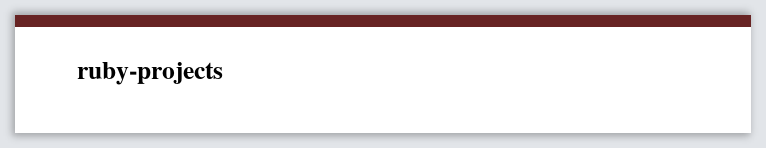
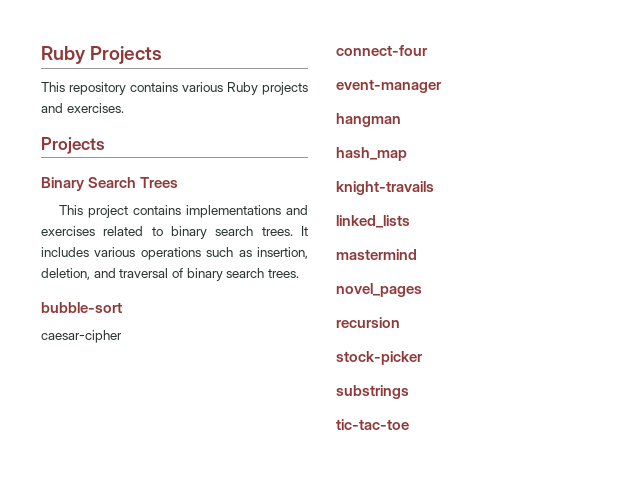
[77,62,223,85] ruby-projects -> [41,46,163,64] [41,82,308,95] [41,103,124,113] [41,137,105,154] [41,177,179,191] [58,205,308,218] [41,226,308,239] [41,247,308,260] [41,268,299,281] [41,302,122,313] [41,330,122,343] [336,45,428,56] [336,79,442,93] [336,113,401,127] [336,147,407,161] [336,181,434,195] [336,215,410,228] [336,249,417,260] [336,283,422,297] [336,317,400,328] [336,351,423,365] [336,385,409,399] [336,419,409,430] Ruby Projects // This repository contains various Ruby projects and exercises. // Projects // Binary Search Trees // This project contains implementations and exercises related to binary search trees. It includes various operations such as insertion, deletion, and traversal of binary search trees. // bubble-sort // caesar-cipher // connect-four // event-manager // hangman // hash_map // knight-travails // linked_lists // mastermind // novel_pages // recursion // stock-picker // substrings // tic-tac-toe

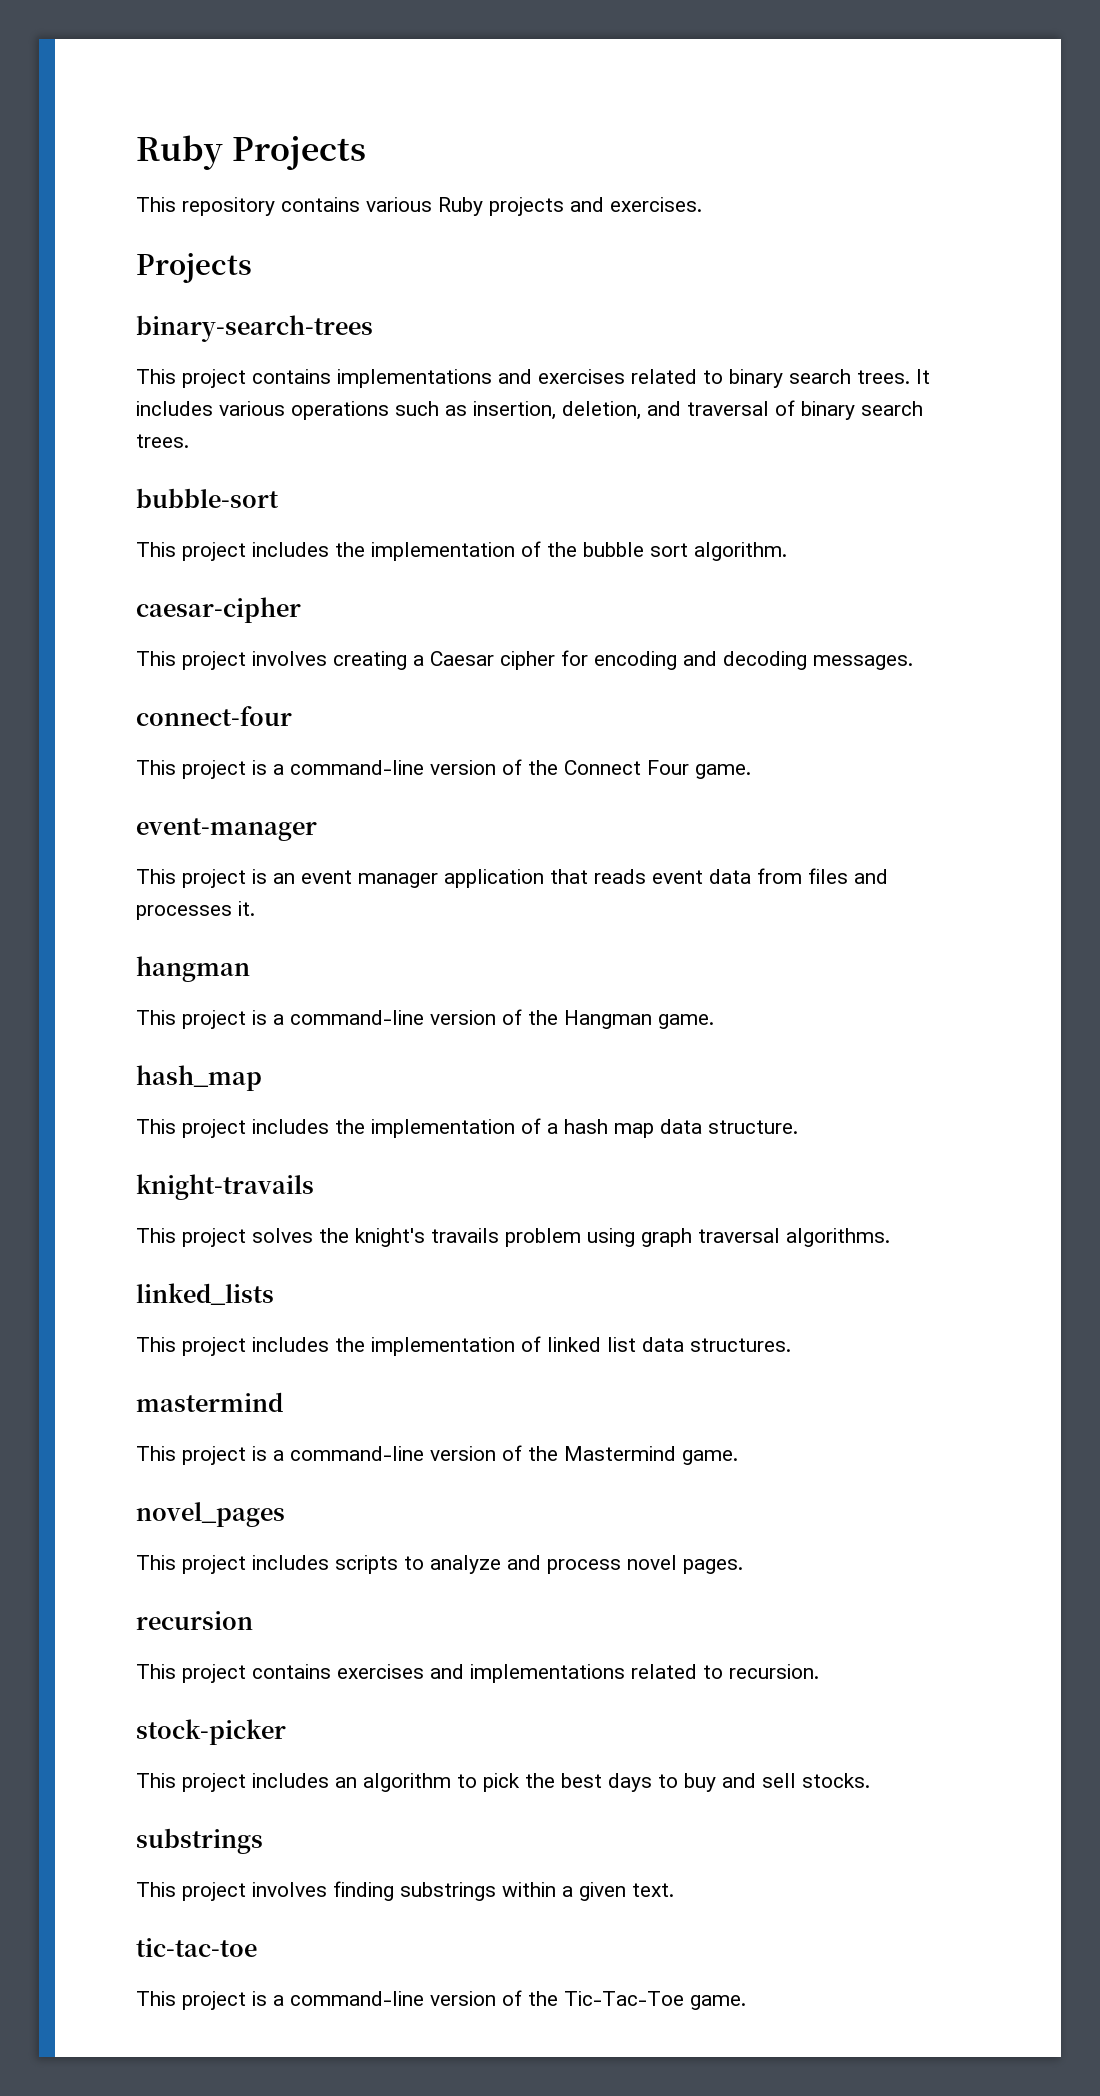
[41,177,179,191] Binary Search Trees -> [136,315,373,342] binary-search-trees
[41,330,122,343] [336,45,428,56] [336,79,442,93] [336,113,401,127] [336,147,407,161] [336,181,434,195] [336,215,410,228] [336,249,417,260] [336,283,422,297] [336,317,400,328] [336,351,423,365] [336,385,409,399] [336,419,409,430] caesar-cipher // connect-four // event-manager // hangman // hash_map // knight-travails // linked_lists // mastermind // novel_pages // recursion // stock-picker // substrings // tic-tac-toe -> [136,541,787,561] [136,597,301,623] [136,650,913,670] [136,706,292,726] [136,759,751,779] [136,818,317,841] [136,868,888,888] [136,901,255,920] [136,956,250,982] [136,1009,714,1029] [136,1065,262,1091] [136,1118,798,1138] [136,1174,314,1200] [136,1228,890,1247] [136,1283,274,1305] [136,1336,791,1356] [136,1392,283,1412] [136,1445,738,1465] [136,1502,285,1527] [136,1555,743,1574] [136,1611,253,1630] [136,1664,819,1683] [136,1719,286,1745] [136,1773,870,1792] [136,1828,263,1854] [136,1881,674,1901] [136,1938,257,1957] [136,1990,746,2010] This project includes the implementation of the bubble sort algorithm. // caesar-cipher // This project involves creating a Caesar cipher for encoding and decoding messages. // connect-four // This project is a command-line version of the Connect Four game. // event-manager // This project is an event manager application that reads event data from files and processes it. // hangman // This project is a command-line version of the Hangman game. // hash_map // This project includes the implementation of a hash map data structure. // knight-travails // This project solves the knight's travails problem using graph traversal algorithms. // linked_lists // This project includes the implementation of linked list data structures. // mastermind // This project is a command-line version of the Mastermind game. // novel_pages // This project includes scripts to analyze and process novel pages. // recursion // This project contains exercises and implementations related to recursion. // stock-picker // This project includes an algorithm to pick the best days to buy and sell stocks. // substrings // This project involves finding substrings within a given text. // tic-tac-toe // This project is a command-line version of the Tic-Tac-Toe game.

